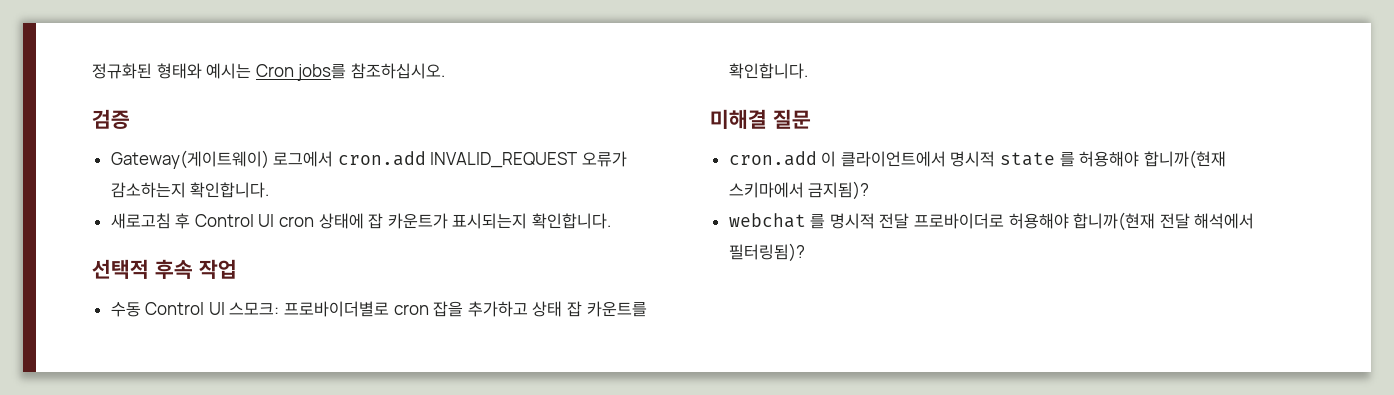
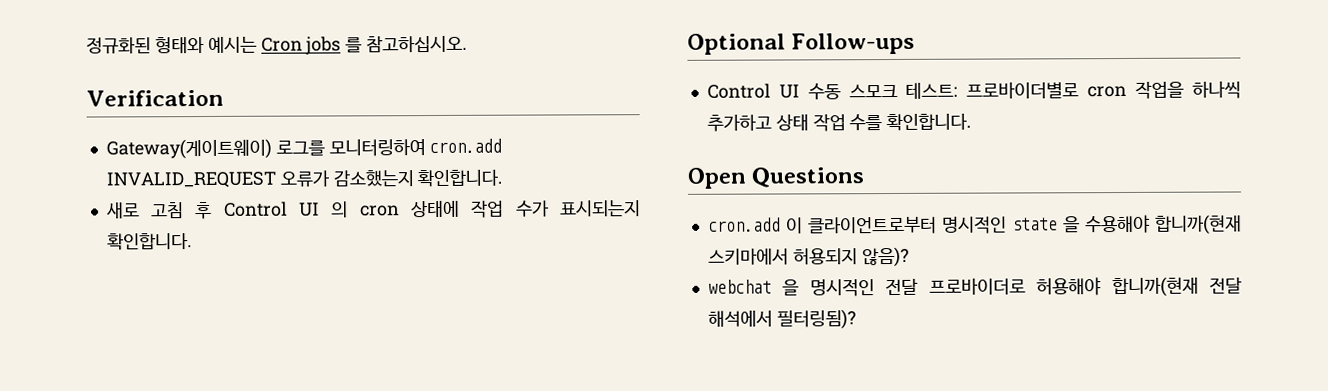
[297,63,445,81] [92,109,130,129] jobs를 참조하십시오. // 검증 -> [305,35,468,55] [86,89,224,107] jobs 를 참고하십시오. // Verification
[273,151,334,167] 로그에서 -> [275,139,426,157] 로그를 모니터링하여
[110,182,270,198] [110,213,171,229] 감소하는지 확인합니다. // 새로고침 -> [332,169,503,188] [105,202,185,219] 감소했는지 확인합니다. // 새로 고침
(275, 220) none -> [331,201,349,218] 의
[368,213,448,229] 잡 카운트가 -> [471,199,550,218] 작업 수가
[92,259,237,279] [110,301,647,317] [728,63,808,79] [710,109,811,129] 선택적 후속 작업 // 수동 Control UI 스모크: 프로바이더별로 cron 잡을 추가하고 상태 잡 카운트를 확인합니다. // 미해결 질문 -> [687,32,916,55] [706,80,1241,100] [706,113,972,132] [687,167,865,189] Optional Follow-ups // Control UI 수동 스모크 테스트: 프로바이더별로 cron 작업을 하나씩 추가하고 상태 작업 수를 확인합니다. // Open Questions
[840,150,1226,169] [728,181,870,200] 클라이언트에서 명시적 state 를 허용해야 합니까(현재 스키마에서 금지됨)? -> [807,214,1242,235] [707,246,909,268] 클라이언트로부터 명시적인 state 을 수용해야 합니까(현재 스키마에서 허용되지 않음)?
[810,213,875,229] 를 명시적 -> [782,279,875,297] 을 명시적인

